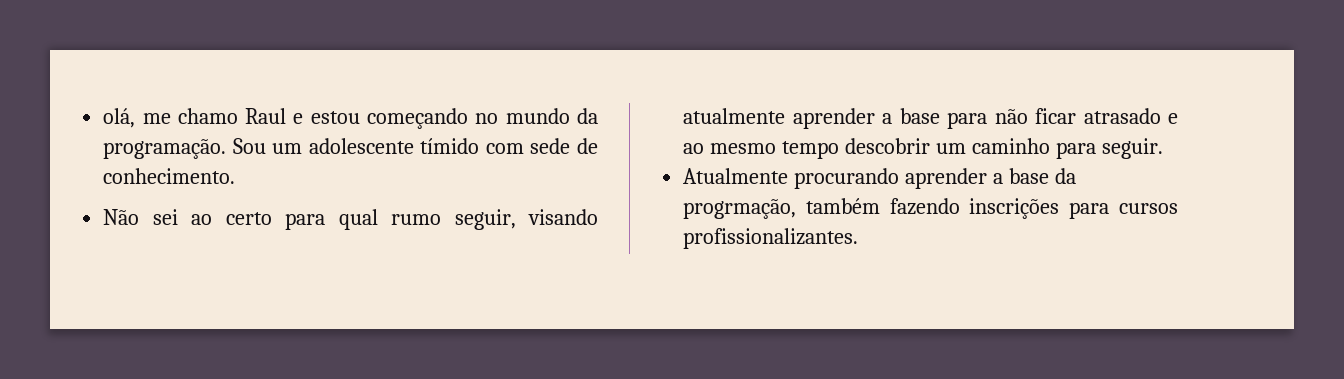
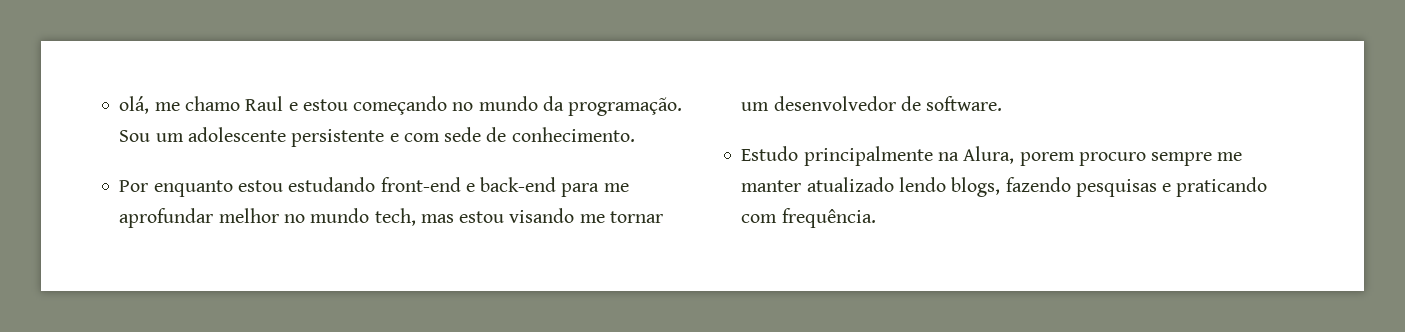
[420,138,480,154] tímido -> [291,129,399,147] persistente e
[103,209,599,230] [683,108,1178,129] [683,138,1163,159] [683,168,1076,189] [683,198,1178,219] [683,228,859,249] Não sei ao certo para qual rumo seguir, visando atualmente aprender a base para não ficar atrasado e ao mesmo tempo descobrir um caminho para seguir. // Atualmente procurando aprender a base da progrmação, também fazendo inscrições para cursos profissionalizantes. -> [119,177,629,197] [119,208,663,228] [741,96,1003,111] [741,146,1243,166] [741,177,1268,197] [741,208,876,228] Por enquanto estou estudando front-end e back-end para me aprofundar melhor no mundo tech, mas estou visando me tornar um desenvolvedor de software. // Estudo principalmente na Alura, porem procuro sempre me manter atualizado lendo blogs, fazendo pesquisas e praticando com frequência.

